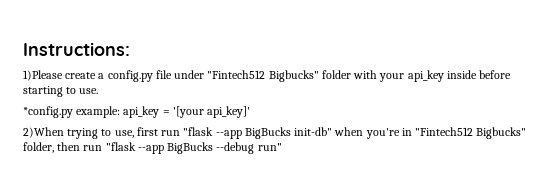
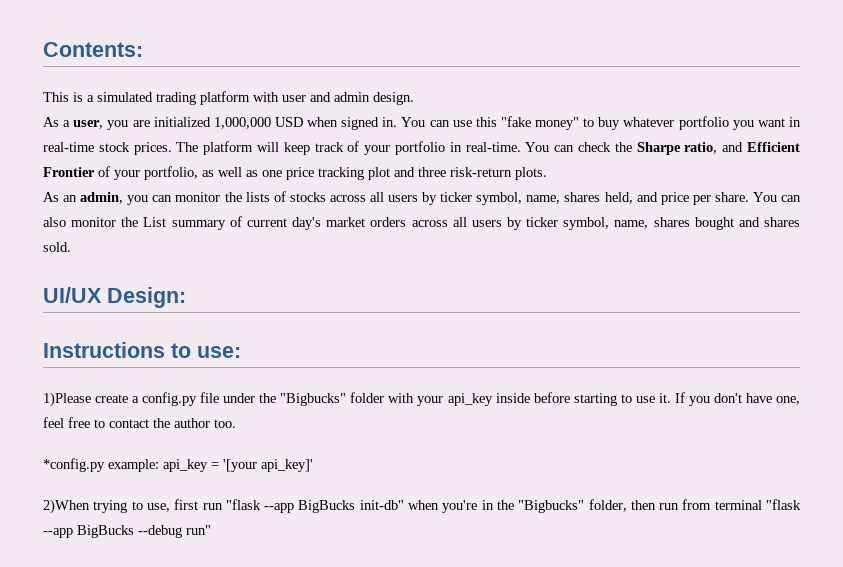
[23,42,130,56] Instructions: -> [43,42,143,57] [43,91,414,105] [43,116,802,130] [43,141,800,155] [43,166,547,180] [43,191,802,205] [43,216,800,230] [43,242,71,252] [43,287,186,308] [43,342,241,358] Contents: // This is a simulated trading platform with user and admin design. // As a user, you are initialized 1,000,000 USD when signed in. You can use this "fake money" to buy whatever portfolio you want in real-time stock prices. The platform will keep track of your portfolio in real-time. You can check the Sharpe ratio, and Efficient Frontier of your portfolio, as well as one price tracking plot and three risk-return plots. // As an admin, you can monitor the lists of stocks across all users by ticker symbol, name, shares held, and price per share. You can also monitor the List summary of current day's market orders across all users by ticker symbol, name, shares bought and shares sold. // UI/UX Design: // Instructions to use:
[207,70,319,82] "Fintech512 Bigbucks" -> [259,393,347,406] the "Bigbucks"
[79,88,99,94] use. -> [635,392,800,406] [43,417,236,428] use it. If you don't have one, feel free to contact the author too.
[415,127,527,139] "Fintech512 Bigbucks" -> [496,500,585,513] the "Bigbucks"
(103, 148) none -> [682,499,762,510] from terminal

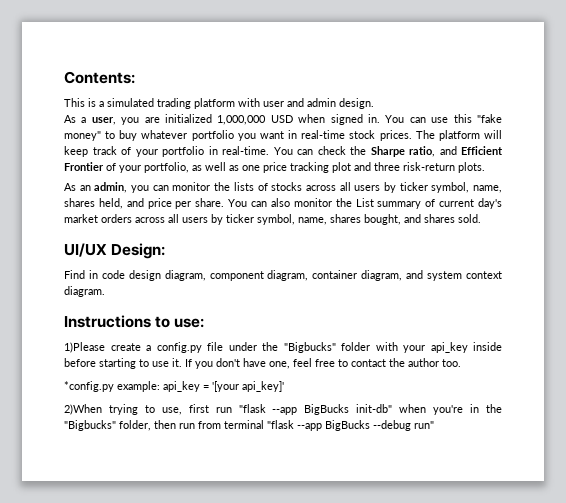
[694,217,734,230] bought -> [364,214,401,225] bought,
(186, 297) none -> [64,270,503,281] [64,286,105,297] // Find in code design diagram, component diagram, container diagram, and system context diagram.

